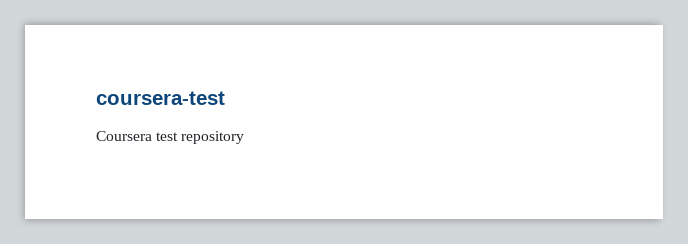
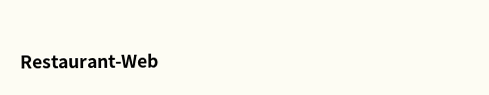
[96,91,225,105] [96,131,245,144] coursera-test // Coursera test repository -> [20,53,159,69] Restaurant-Web

